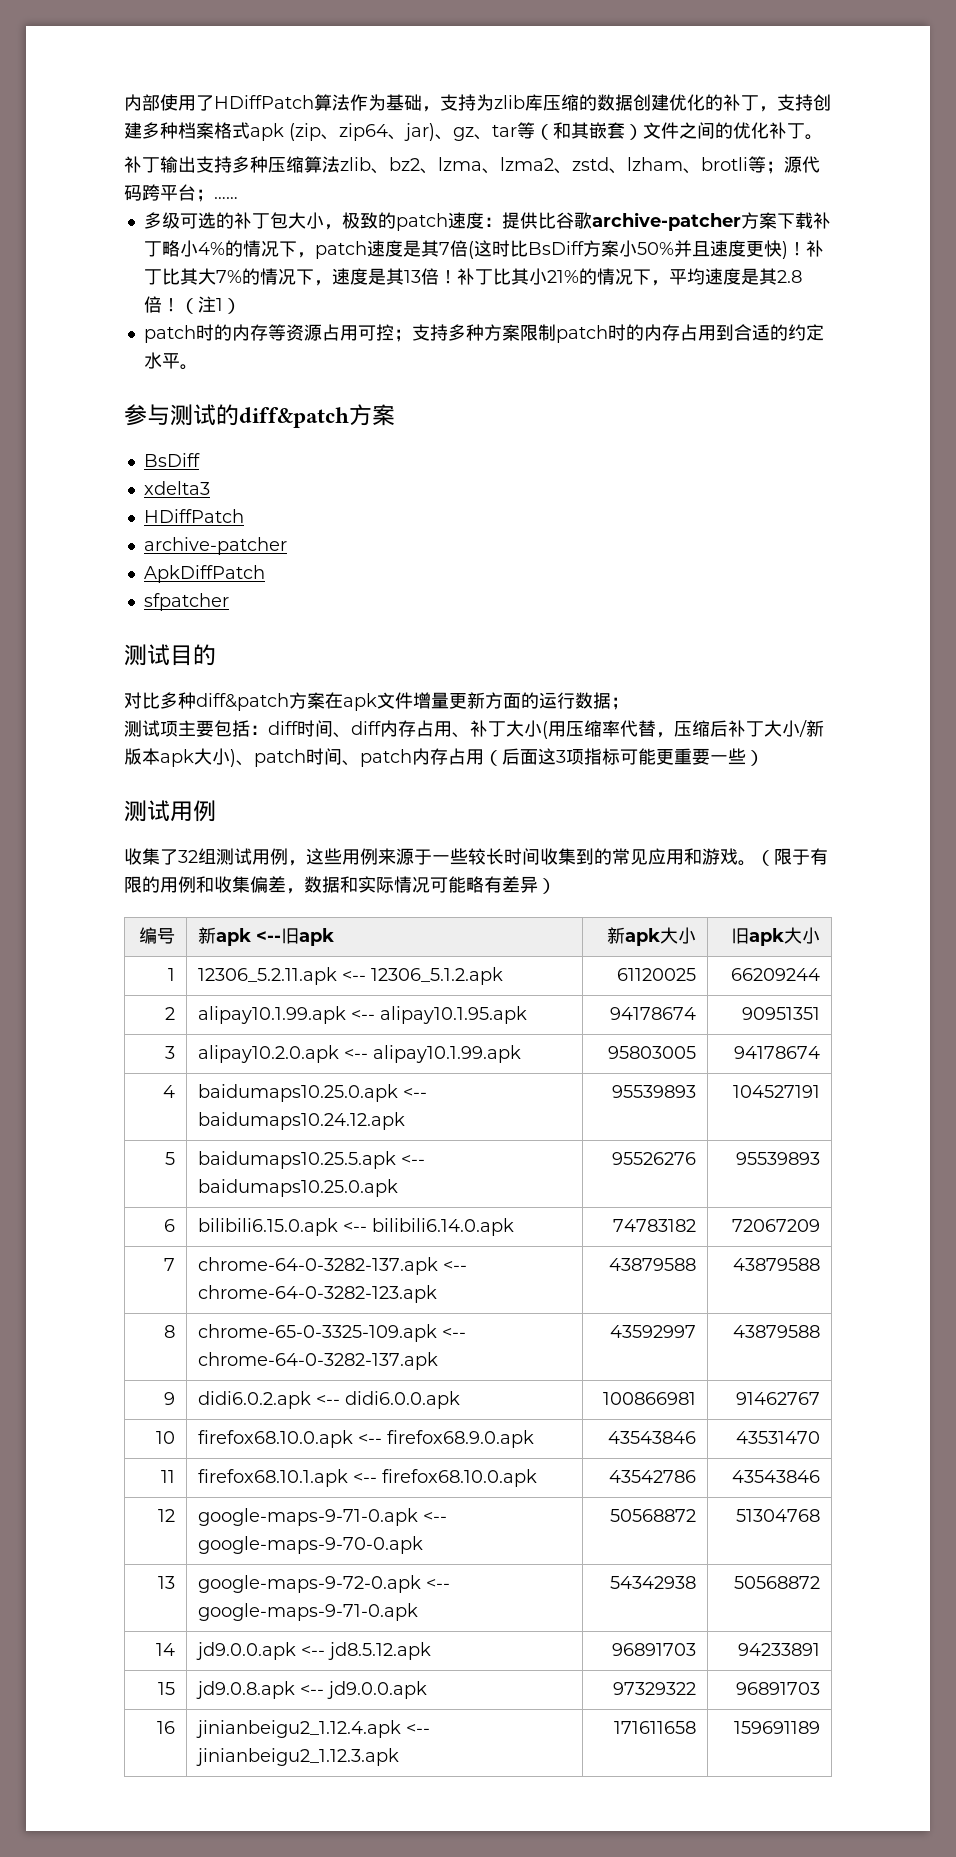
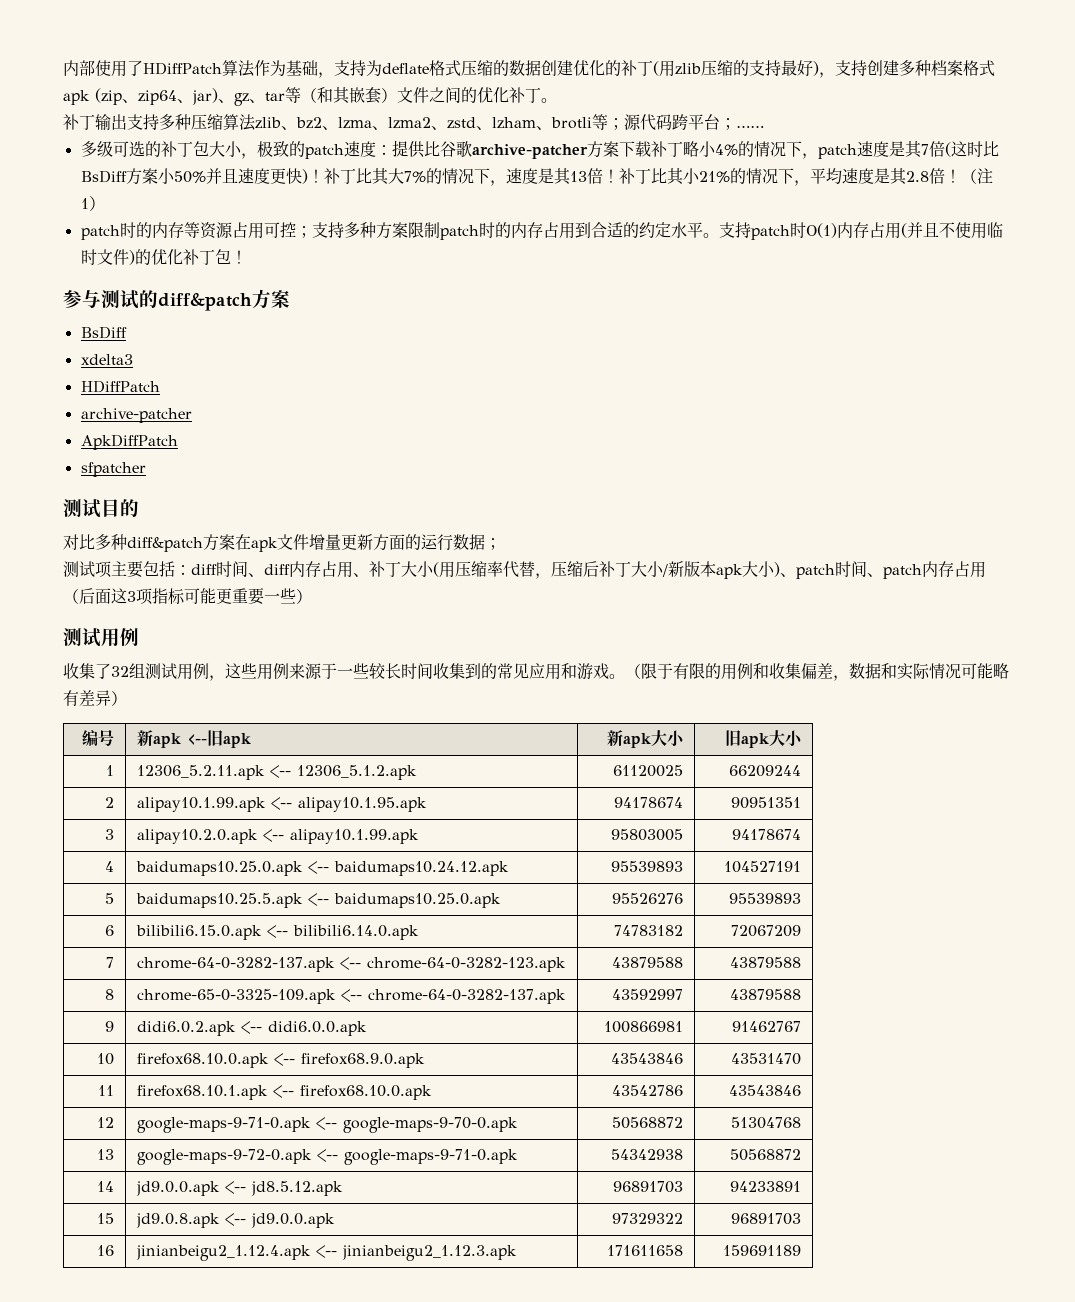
[494,94,543,111] zlib库 -> [382,60,461,76] deflate格式
(759, 103) none -> [653,60,819,77] (用zlib压缩的支持最好)
(198, 367) none -> [718,222,1003,240] [80,249,247,265] 支持patch时O(1)内存占用(并且不使用临时文件)的优化补丁包！

